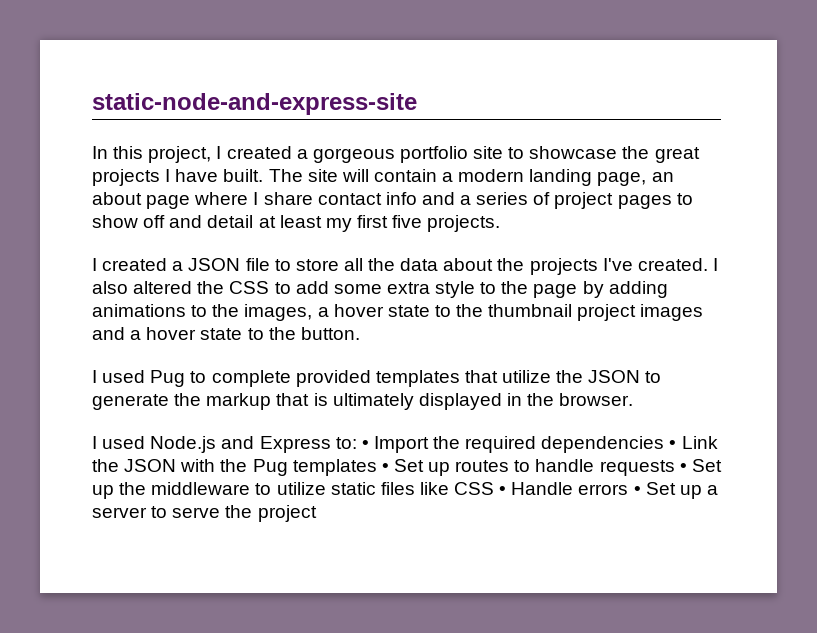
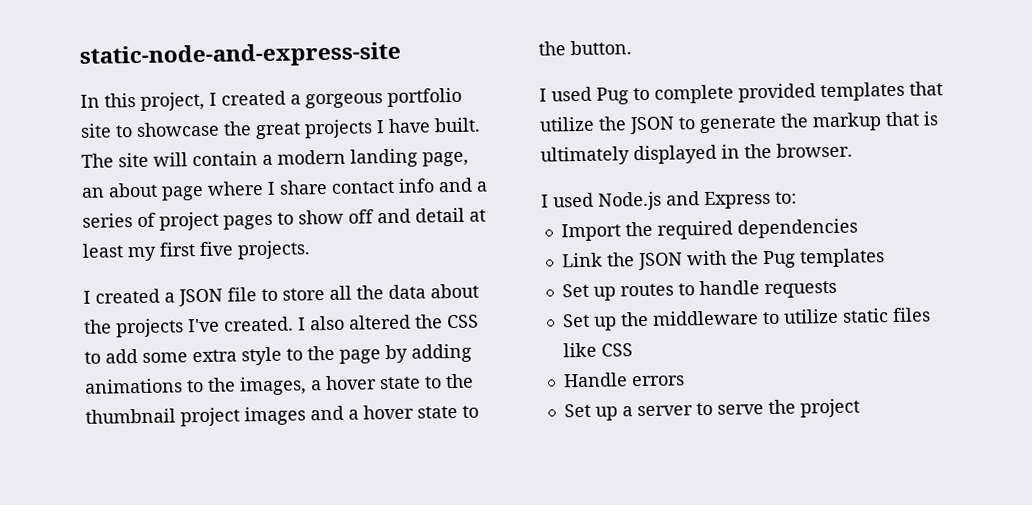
[361,440,369,449] • -> (797, 197) //
[669,440,677,449] • -> (858, 228) //
[381,463,389,472] • -> (885, 258) //
[679,463,687,472] • -> (837, 289) //
[499,486,507,495] • -> (633, 350) //
[633,486,641,495] • -> (685, 381) //

